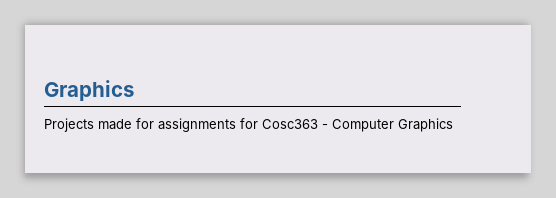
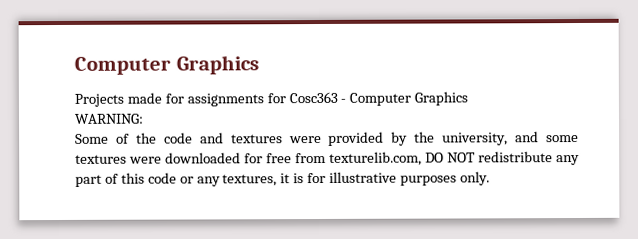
(44, 90) none -> [74,56,171,75] Computer
(453, 125) none -> [74,113,144,124] [75,131,579,146] [75,151,580,166] [75,171,490,187] // WARNING: // Some of the code and textures were provided by the university, and some textures were downloaded for free from texturelib.com, DO NOT redistribute any part of this code or any textures, it is for illustrative purposes only.

